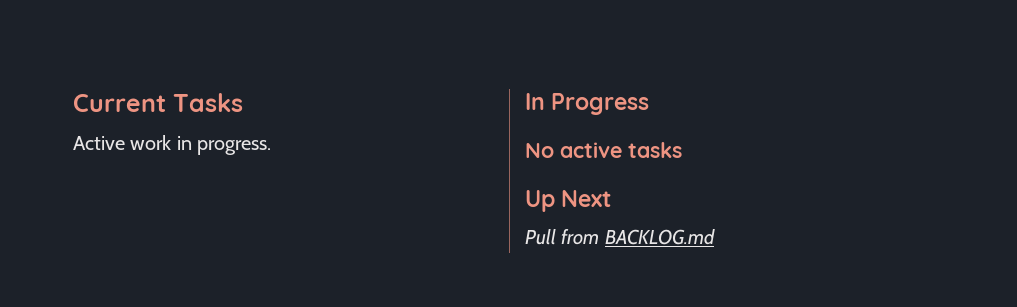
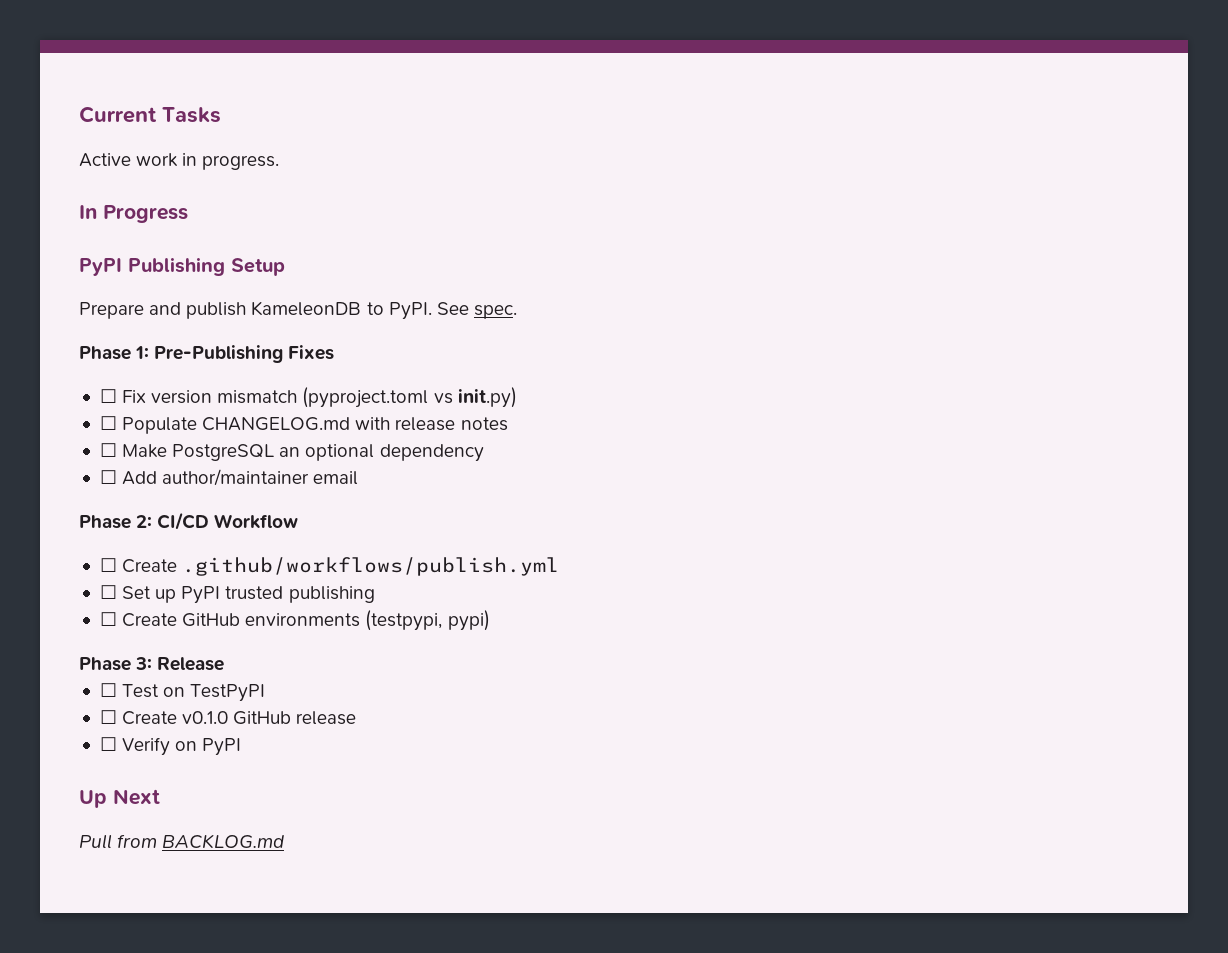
[525,142,682,158] No active tasks -> [79,257,285,276] [79,301,517,320] [79,345,335,363] [99,387,517,408] [99,416,508,434] [99,443,484,462] [99,469,359,486] [79,512,299,530] [99,557,560,576] [99,585,375,604] [99,610,490,631] [79,657,225,671] [99,683,266,702] [99,710,357,725] [99,737,242,756] PyPI Publishing Setup // Prepare and publish KameleonDB to PyPI. See spec. // Phase 1: Pre-Publishing Fixes // ☐ Fix version mismatch (pyproject.toml vs init.py) // ☐ Populate CHANGELOG.md with release notes // ☐ Make PostgreSQL an optional dependency // ☐ Add author/maintainer email // Phase 2: CI/CD Workflow // ☐ Create .github/workflows/publish.yml // ☐ Set up PyPI trusted publishing // ☐ Create GitHub environments (testpypi, pypi) // Phase 3: Release // ☐ Test on TestPyPI // ☐ Create v0.1.0 GitHub release // ☐ Verify on PyPI

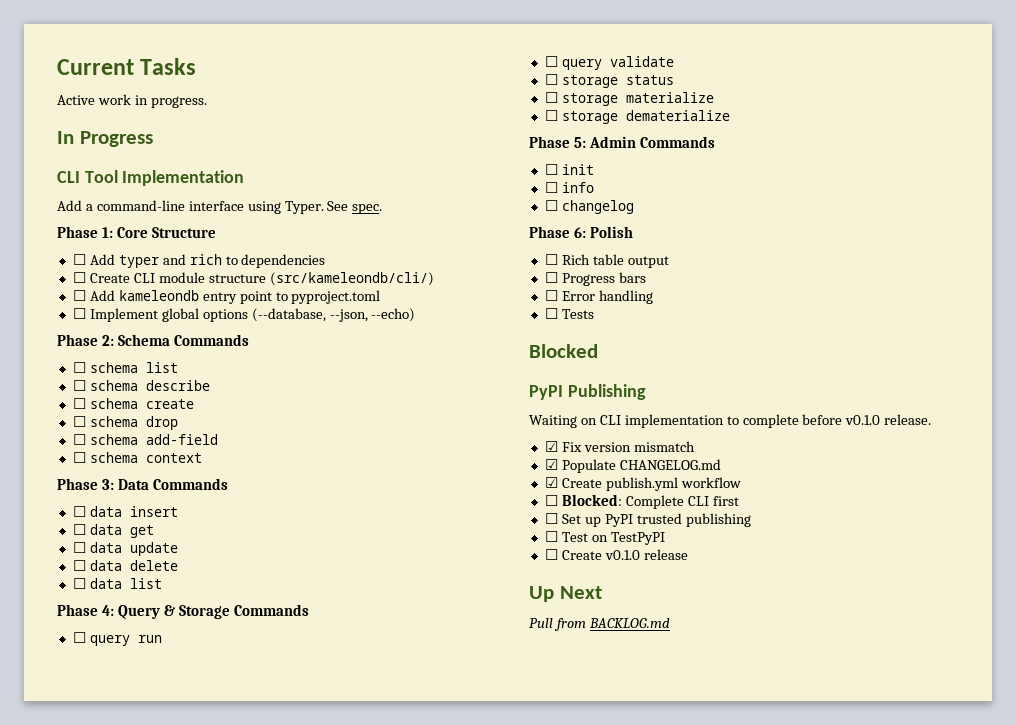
[79,257,285,276] [79,301,432,320] PyPI Publishing Setup // Prepare and publish KameleonDB to PyPI. -> [57,170,245,186] [57,200,324,214] CLI Tool Implementation // Add a command-line interface using Typer.
[154,345,335,363] [99,387,517,408] [99,416,508,434] [99,443,484,462] [99,469,359,486] [79,512,299,530] [99,557,560,576] Pre-Publishing Fixes // ☐ Fix version mismatch (pyproject.toml vs init.py) // ☐ Populate CHANGELOG.md with release notes // ☐ Make PostgreSQL an optional dependency // ☐ Add author/maintainer email // Phase 2: CI/CD Workflow // ☐ Create .github/workflows/publish.yml -> [116,227,216,238] [72,254,326,268] [72,272,434,286] [72,290,381,304] [72,308,416,322] [57,334,249,346] [72,362,178,373] [72,380,210,391] [72,398,194,409] [72,416,178,430] [72,434,218,445] [72,452,202,463] [57,478,228,490] [72,506,178,517] [72,524,154,538] [72,542,178,556] [72,560,178,571] [72,578,162,589] [57,604,309,619] [72,632,162,646] [544,56,674,70] [544,74,674,88] [544,92,714,106] [544,110,730,124] [529,136,715,148] [544,164,594,175] [544,182,594,193] [544,200,634,214] [529,226,633,238] [544,254,669,268] [544,272,646,286] [544,290,653,304] [544,308,594,319] [529,344,598,358] [529,384,646,400] [529,414,932,428] [544,441,695,452] [544,459,721,473] [544,477,741,491] [544,494,739,509] Core Structure // ☐ Add typer and rich to dependencies // ☐ Create CLI module structure (src/kameleondb/cli/) // ☐ Add kameleondb entry point to pyproject.toml // ☐ Implement global options (--database, --json, --echo) // Phase 2: Schema Commands // ☐ schema list // ☐ schema describe // ☐ schema create // ☐ schema drop // ☐ schema add-field // ☐ schema context // Phase 3: Data Commands // ☐ data insert // ☐ data get // ☐ data update // ☐ data delete // ☐ data list // Phase 4: Query & Storage Commands // ☐ query run // ☐ query validate // ☐ storage status // ☐ storage materialize // ☐ storage dematerialize // Phase 5: Admin Commands // ☐ init // ☐ info // ☐ changelog // Phase 6: Polish // ☐ Rich table output // ☐ Progress bars // ☐ Error handling // ☐ Tests // Blocked // PyPI Publishing // Waiting on CLI implementation to complete before v0.1.0 release. // ☑ Fix version mismatch // ☑ Populate CHANGELOG.md // ☑ Create publish.yml workflow // ☐ Blocked: Complete CLI first
[99,610,490,631] [79,657,225,671] // ☐ Create GitHub environments (testpypi, pypi) // Phase 3: Release -> (751, 520) none
[233,711,357,725] [99,737,242,756] GitHub release // ☐ Verify on PyPI -> [643,549,688,560] release

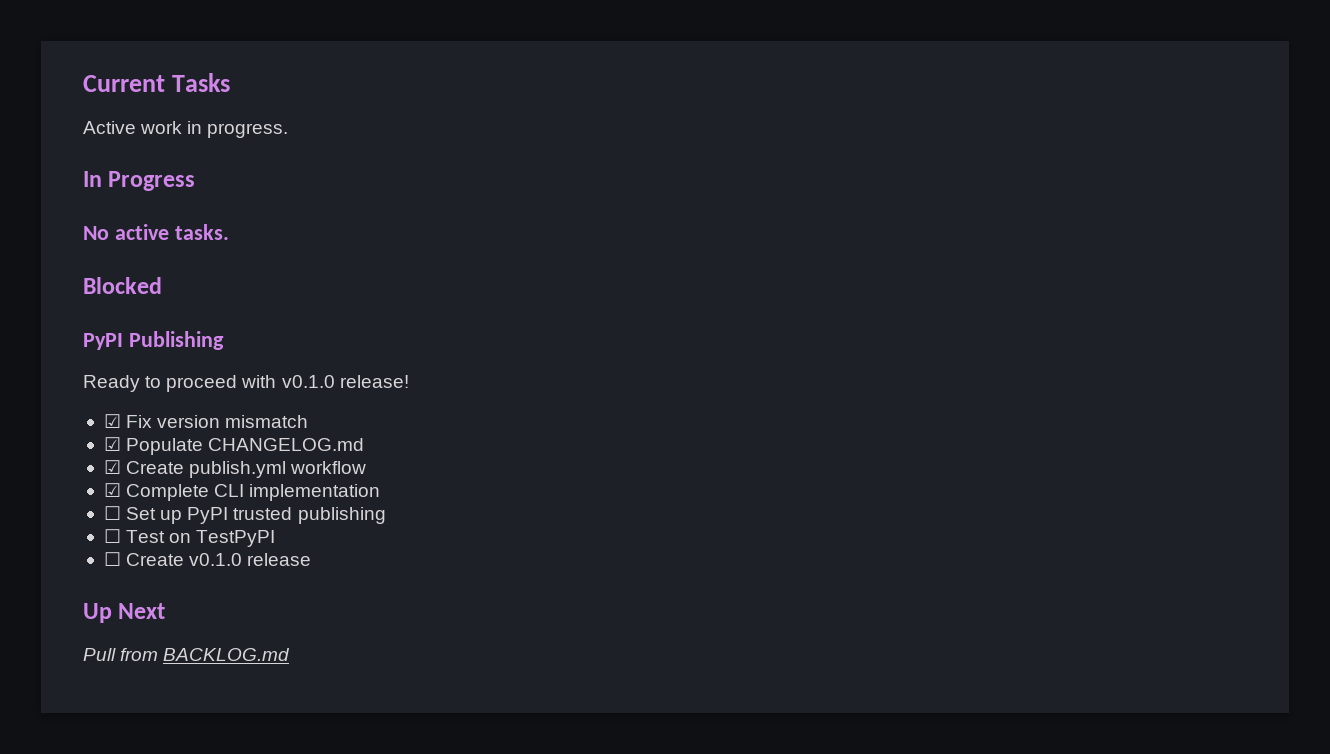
[57,170,245,186] [57,200,383,214] [57,226,216,238] [72,254,326,268] [72,272,434,286] [72,290,381,304] [72,308,416,322] [57,334,249,346] [72,362,178,373] [72,380,210,391] [72,398,194,409] [72,416,178,430] [72,434,218,445] [72,452,202,463] [57,478,228,490] [72,506,178,517] [72,524,154,538] [72,542,178,556] [72,560,178,571] [72,578,162,589] [57,604,309,619] [72,632,162,646] [544,56,674,70] [544,74,674,88] [544,92,714,106] [544,110,730,124] [529,136,715,148] [544,164,594,175] [544,182,594,193] [544,200,634,214] [529,226,633,238] [544,254,669,268] [544,272,646,286] [544,290,653,304] [544,308,594,319] [529,344,598,358] [529,384,646,400] [529,414,932,428] CLI Tool Implementation // Add a command-line interface using Typer. See spec. // Phase 1: Core Structure // ☐ Add typer and rich to dependencies // ☐ Create CLI module structure (src/kameleondb/cli/) // ☐ Add kameleondb entry point to pyproject.toml // ☐ Implement global options (--database, --json, --echo) // Phase 2: Schema Commands // ☐ schema list // ☐ schema describe // ☐ schema create // ☐ schema drop // ☐ schema add-field // ☐ schema context // Phase 3: Data Commands // ☐ data insert // ☐ data get // ☐ data update // ☐ data delete // ☐ data list // Phase 4: Query & Storage Commands // ☐ query run // ☐ query validate // ☐ storage status // ☐ storage materialize // ☐ storage dematerialize // Phase 5: Admin Commands // ☐ init // ☐ info // ☐ changelog // Phase 6: Polish // ☐ Rich table output // ☐ Progress bars // ☐ Error handling // ☐ Tests // Blocked // PyPI Publishing // Waiting on CLI implementation to complete before v0.1.0 release. -> [83,224,229,240] [83,277,162,294] [83,331,224,350] [83,375,409,392] No active tasks. // Blocked // PyPI Publishing // Ready to proceed with v0.1.0 release!
[544,494,622,506] ☐ Blocked: -> [103,483,121,497] ☑
[712,496,739,506] first -> [249,484,381,501] implementation

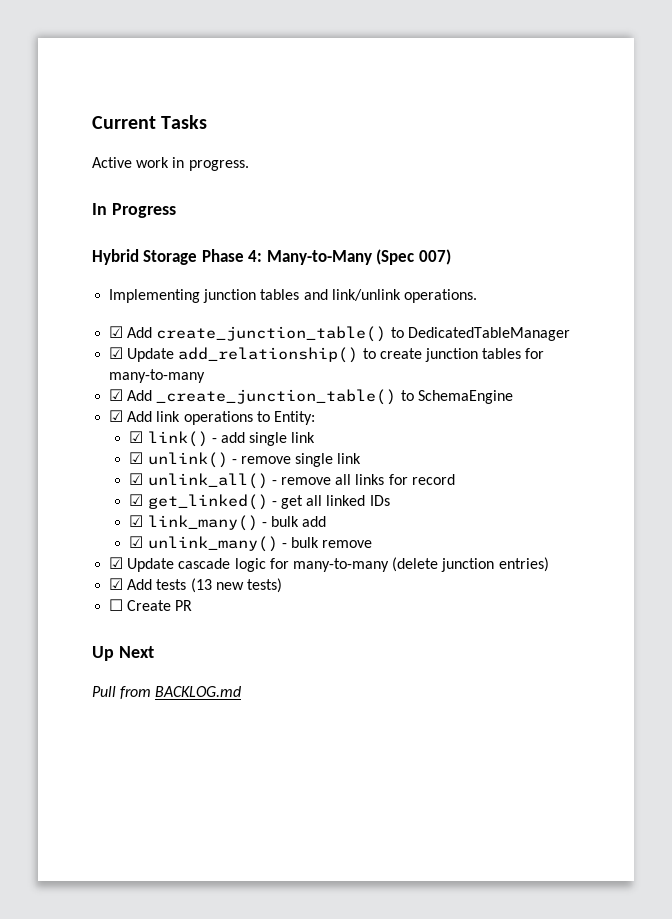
[83,224,229,240] [83,277,162,294] [83,331,224,350] [83,375,409,392] [103,414,309,428] [103,437,365,455] [103,460,367,478] [103,483,381,501] [103,506,386,524] [103,529,276,547] No active tasks. // Blocked // PyPI Publishing // Ready to proceed with v0.1.0 release! // ☑ Fix version mismatch // ☑ Populate CHANGELOG.md // ☑ Create publish.yml workflow // ☑ Complete CLI implementation // ☐ Set up PyPI trusted publishing // ☐ Test on TestPyPI -> [92,249,451,265] [109,289,477,303] [109,326,570,342] [109,347,545,363] [109,369,206,383] [109,389,513,405] [109,410,315,425] [129,431,316,447] [129,452,362,468] [129,473,455,489] [129,494,390,510] [129,515,327,531] [129,536,373,552] [109,557,549,572] [109,578,282,593] Hybrid Storage Phase 4: Many-to-Many (Spec 007) // Implementing junction tables and link/unlink operations. // ☑ Add create_junction_table() to DedicatedTableManager // ☑ Update add_relationship() to create junction tables for many-to-many // ☑ Add _create_junction_table() to SchemaEngine // ☑ Add link operations to Entity: // ☑ link() - add single link // ☑ unlink() - remove single link // ☑ unlink_all() - remove all links for record // ☑ get_linked() - get all linked IDs // ☑ link_many() - bulk add // ☑ unlink_many() - bulk remove // ☑ Update cascade logic for many-to-many (delete junction entries) // ☑ Add tests (13 new tests)
[189,553,312,566] v0.1.0 release -> [175,600,193,611] PR

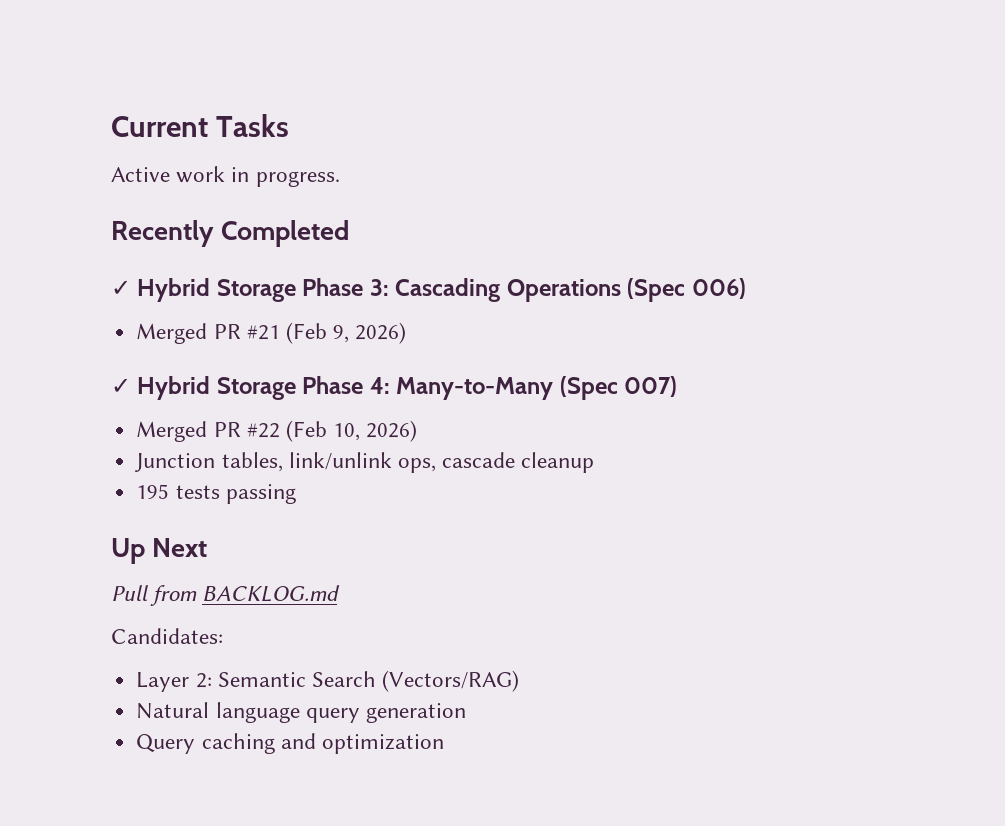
[92,203,176,218] In Progress // -> [111,220,350,247] [111,278,746,302] [136,322,407,344] [111,378,131,394] Recently Completed // ✓ Hybrid Storage Phase 3: Cascading Operations (Spec 006) // Merged PR #21 (Feb 9, 2026) // ✓
[109,289,477,303] [109,326,570,342] [109,347,545,363] [109,369,206,383] [109,389,513,405] [109,410,315,425] [129,431,316,447] [129,452,362,468] [129,473,455,489] [129,494,390,510] [129,515,327,531] [129,536,373,552] [109,557,549,572] [109,578,282,593] [109,599,193,611] Implementing junction tables and link/unlink operations. // ☑ Add create_junction_table() to DedicatedTableManager // ☑ Update add_relationship() to create junction tables for many-to-many // ☑ Add _create_junction_table() to SchemaEngine // ☑ Add link operations to Entity: // ☑ link() - add single link // ☑ unlink() - remove single link // ☑ unlink_all() - remove all links for record // ☑ get_linked() - get all linked IDs // ☑ link_many() - bulk add // ☑ unlink_many() - bulk remove // ☑ Update cascade logic for many-to-many (delete junction entries) // ☑ Add tests (13 new tests) // ☐ Create PR -> [136,420,418,442] [135,452,595,473] [136,484,296,504] Merged PR #22 (Feb 10, 2026) // Junction tables, link/unlink ops, cascade cleanup // 195 tests passing
(242, 691) none -> [111,628,223,644] [136,670,520,692] [136,702,466,723] [136,733,444,754] // Candidates: // Layer 2: Semantic Search (Vectors/RAG) // Natural language query generation // Query caching and optimization

